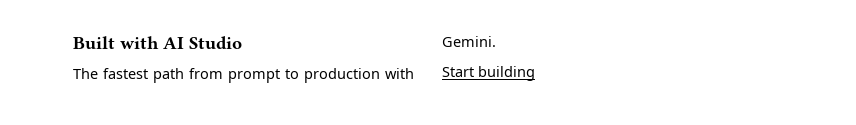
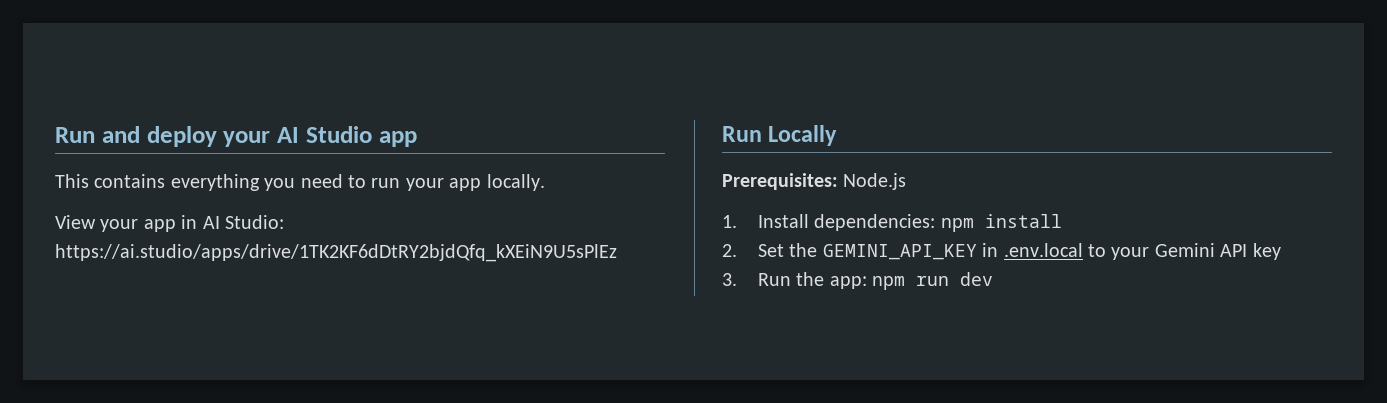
[73,36,242,50] [73,68,414,83] [442,36,496,47] [442,66,535,81] Built with AI Studio // The fastest path from prompt to production with Gemini. // Start building -> [55,126,417,147] [55,174,545,191] [55,215,284,232] [55,244,617,262] [722,125,838,146] [722,173,907,190] [722,214,1062,232] [722,243,1281,260] [722,272,994,290] Run and deploy your AI Studio app // This contains everything you need to run your app locally. // View your app in AI Studio: https://ai.studio/apps/drive/1TK2KF6dDtRY2bjdQfq_kXEiN9U5sPlEz // Run Locally // Prerequisites: Node.js // 1. Install dependencies: npm install // 2. Set the GEMINI_API_KEY in .env.local to your Gemini API key // 3. Run the app: npm run dev

